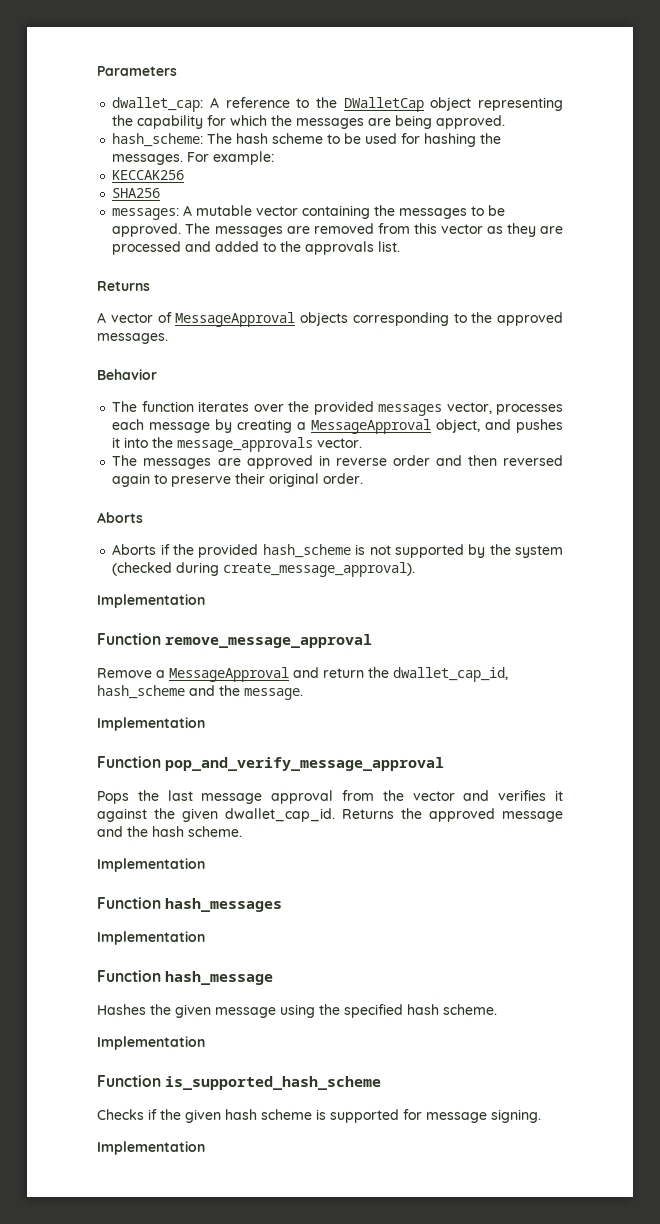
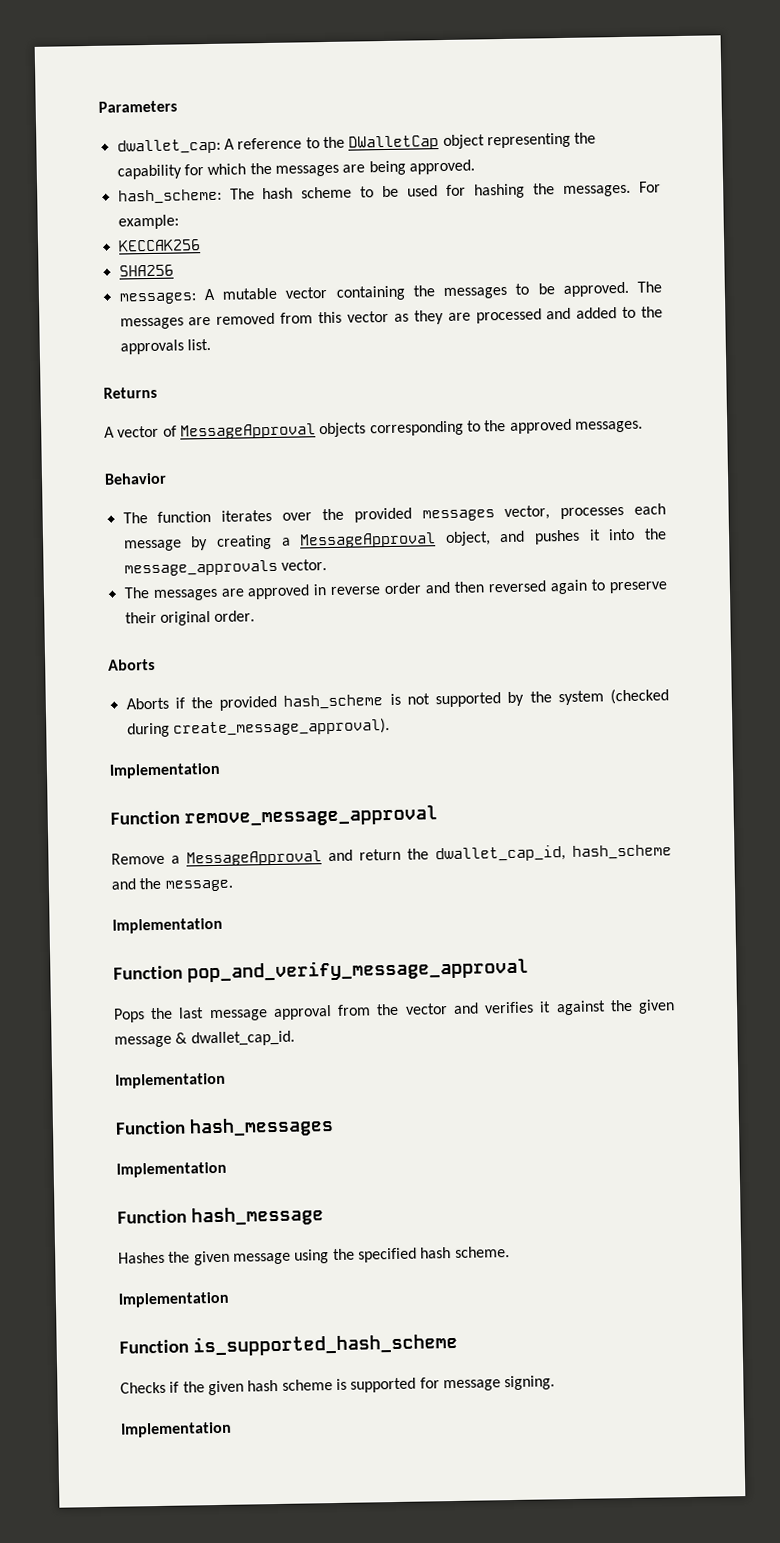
(218, 815) none -> [114,1032,188,1048] message &
[342,808,563,822] [97,826,242,837] Returns the approved message and the hash scheme. -> (295, 1038) none

